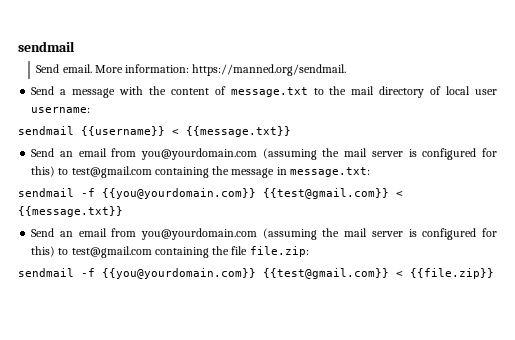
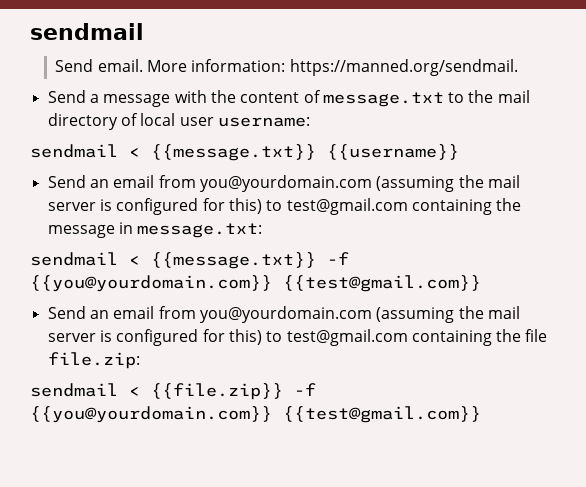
[81,126,291,137] {{username}} < {{message.txt}} -> [129,144,459,161] < {{message.txt}} {{username}}
[81,188,403,199] [18,206,123,217] -f {{you@yourdomain.com}} {{test@gmail.com}} < {{message.txt}} -> [129,252,349,269] [30,275,481,292] < {{message.txt}} -f {{you@yourdomain.com}} {{test@gmail.com}}
[81,268,494,279] -f {{you@yourdomain.com}} {{test@gmail.com}} < {{file.zip}} -> [129,383,316,400] [30,406,481,423] < {{file.zip}} -f {{you@yourdomain.com}} {{test@gmail.com}}

